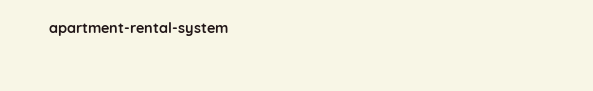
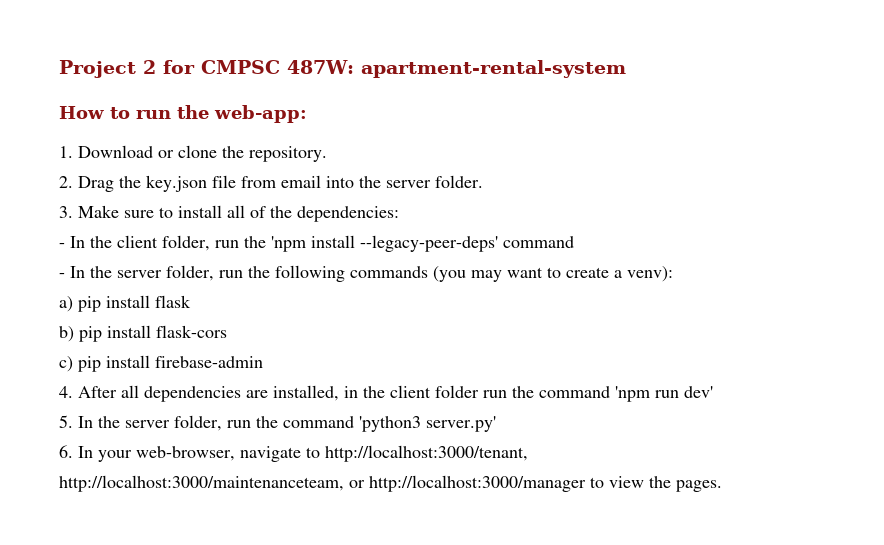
[49,22,228,36] apartment-rental-system -> [59,60,626,78] [59,105,307,123] [59,145,327,162] [59,175,483,192] [59,205,399,222] [59,235,574,252] [59,265,673,282] [59,295,191,312] [59,325,227,342] [59,355,263,372] [59,385,713,402] [59,415,496,432] [59,445,528,462] [59,475,722,492] Project 2 for CMPSC 487W: apartment-rental-system // How to run the web-app: // 1. Download or clone the repository. // 2. Drag the key.json file from email into the server folder. // 3. Make sure to install all of the dependencies: // - In the client folder, run the 'npm install --legacy-peer-deps' command // - In the server folder, run the following commands (you may want to create a venv): // a) pip install flask // b) pip install flask-cors // c) pip install firebase-admin // 4. After all dependencies are installed, in the client folder run the command 'npm run dev' // 5. In the server folder, run the command 'python3 server.py' // 6. In your web-browser, navigate to http://localhost:3000/tenant, http://localhost:3000/maintenanceteam, or http://localhost:3000/manager to view the pages.

